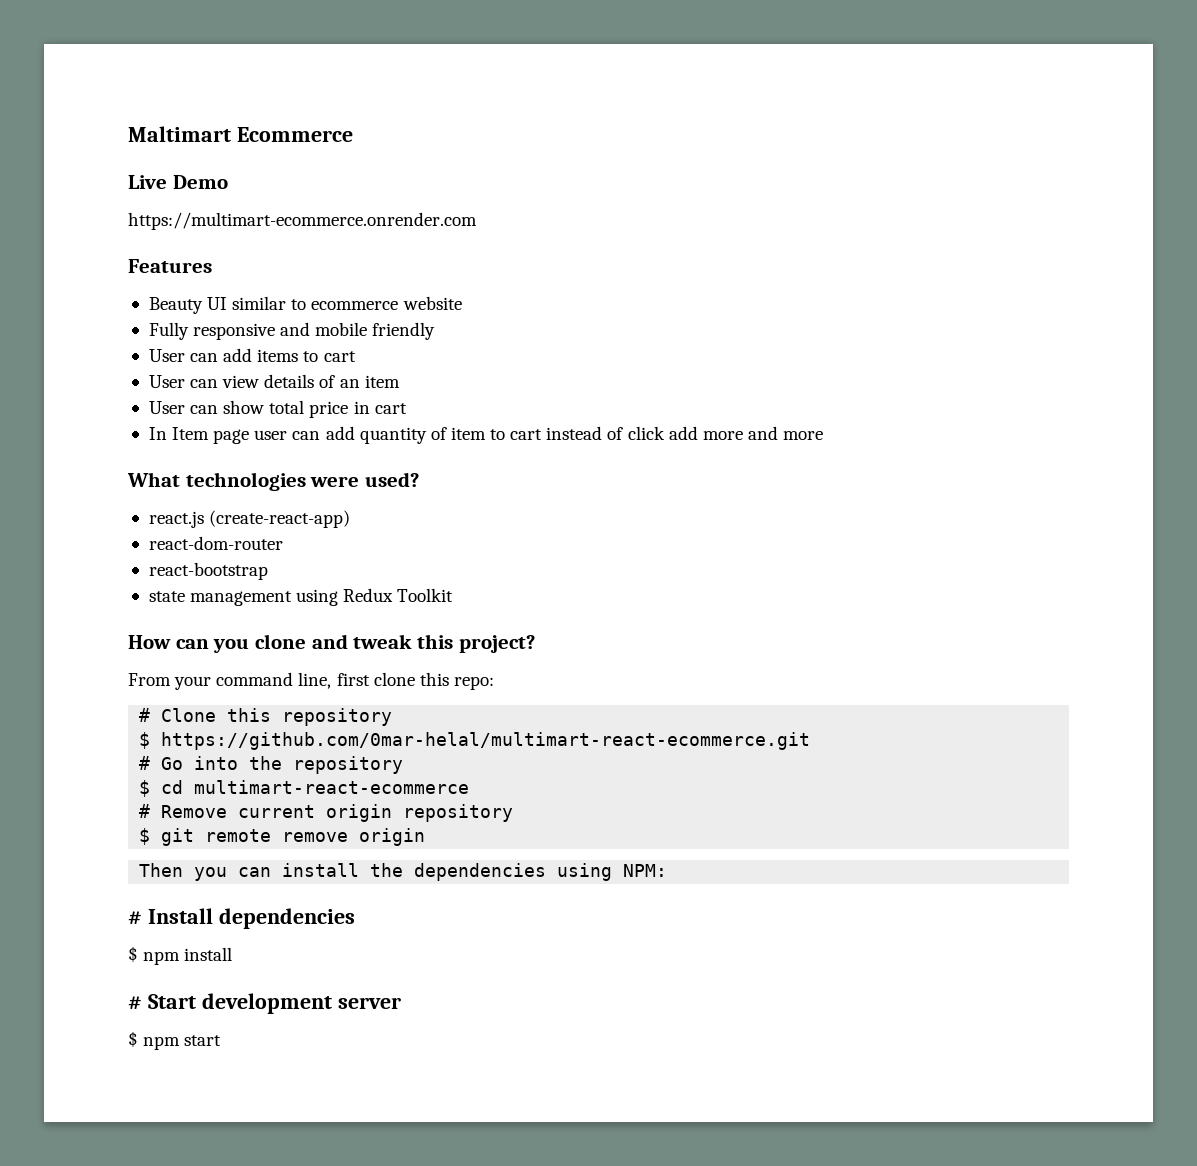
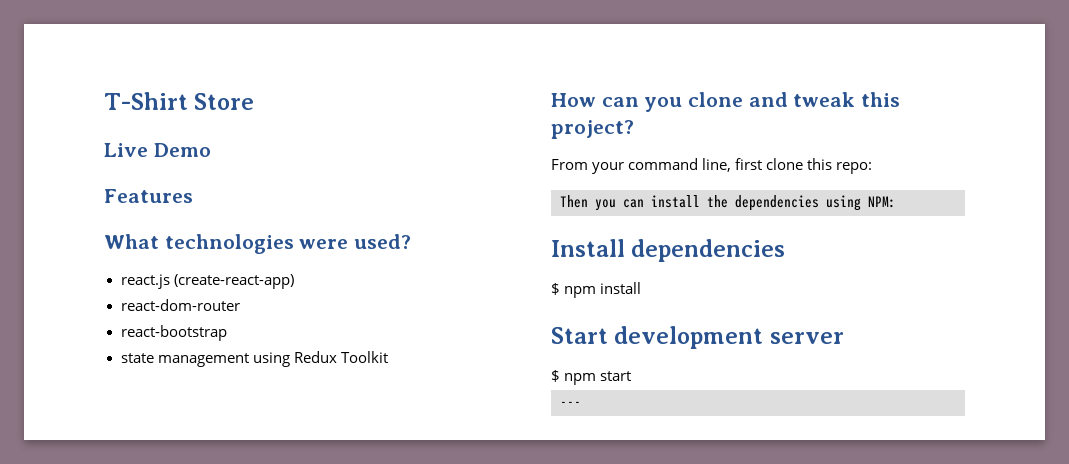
[128,126,353,142] Maltimart Ecommerce -> [104,92,255,110] T-Shirt Store
[128,212,477,230] // https://multimart-ecommerce.onrender.com -> (211, 150) none
[148,296,462,314] [148,322,436,340] [148,348,356,362] [148,374,400,388] [148,400,407,418] [148,426,824,444] // Beauty UI similar to ecommerce website // Fully responsive and mobile friendly // User can add items to cart // User can view details of an item // User can show total price in cart // In Item page user can add quantity of item to cart instead of click add more and more -> (193, 196) none
[139,708,393,726] [139,732,811,750] [139,756,404,774] [139,780,470,797] [139,804,514,822] [139,828,426,846] // # Clone this repository // $ https://github.com/0mar-helal/multimart-react-ecommerce.git // # Go into the repository // $ cd multimart-react-ecommerce // # Remove current origin repository // $ git remote remove origin -> (873, 168) none
[128,911,142,925] # -> (896, 202) none
[128,996,142,1010] # -> (642, 288) none
(222, 1040) none -> [560,401,581,407] // ---

